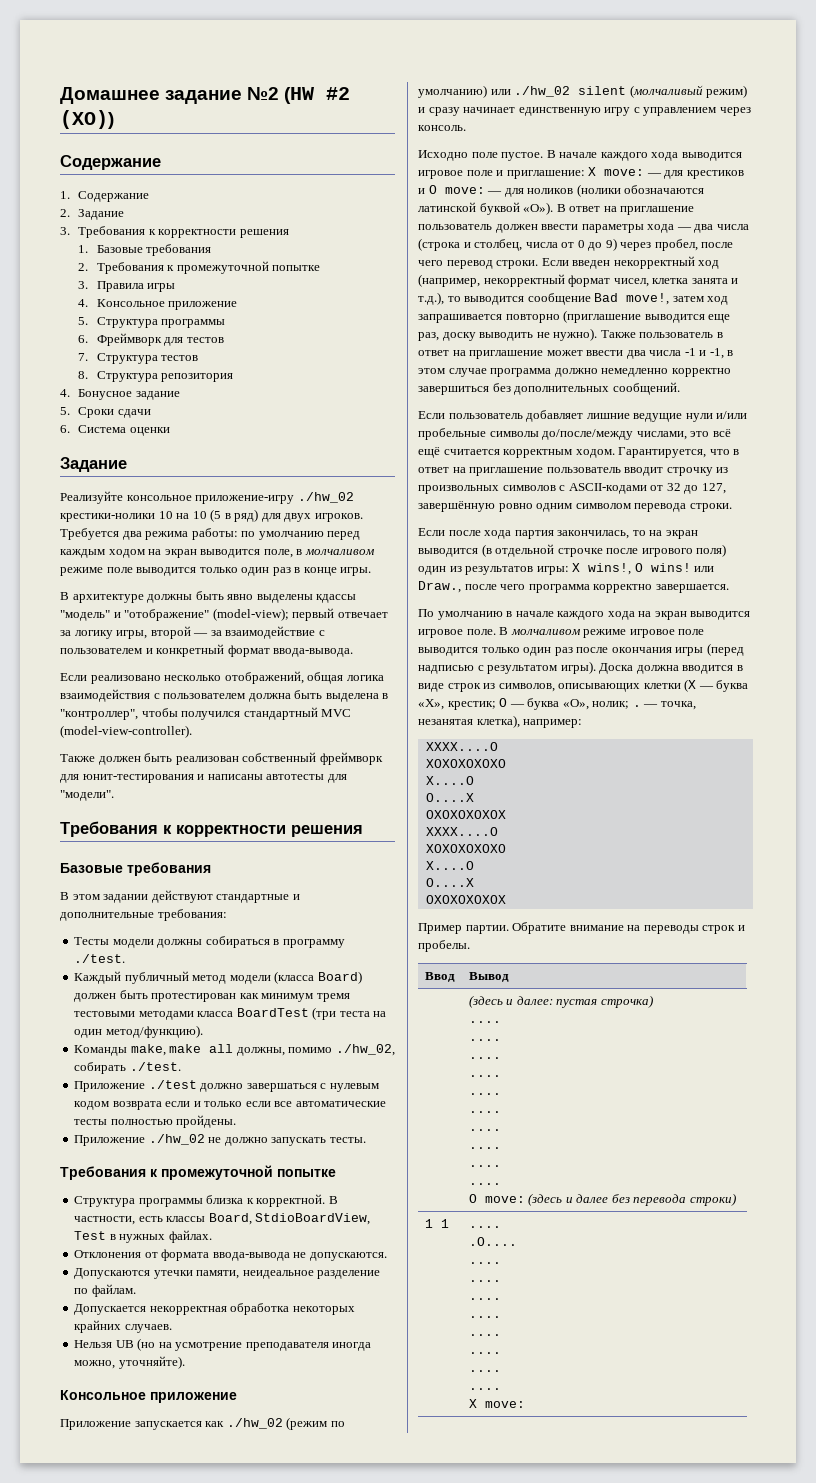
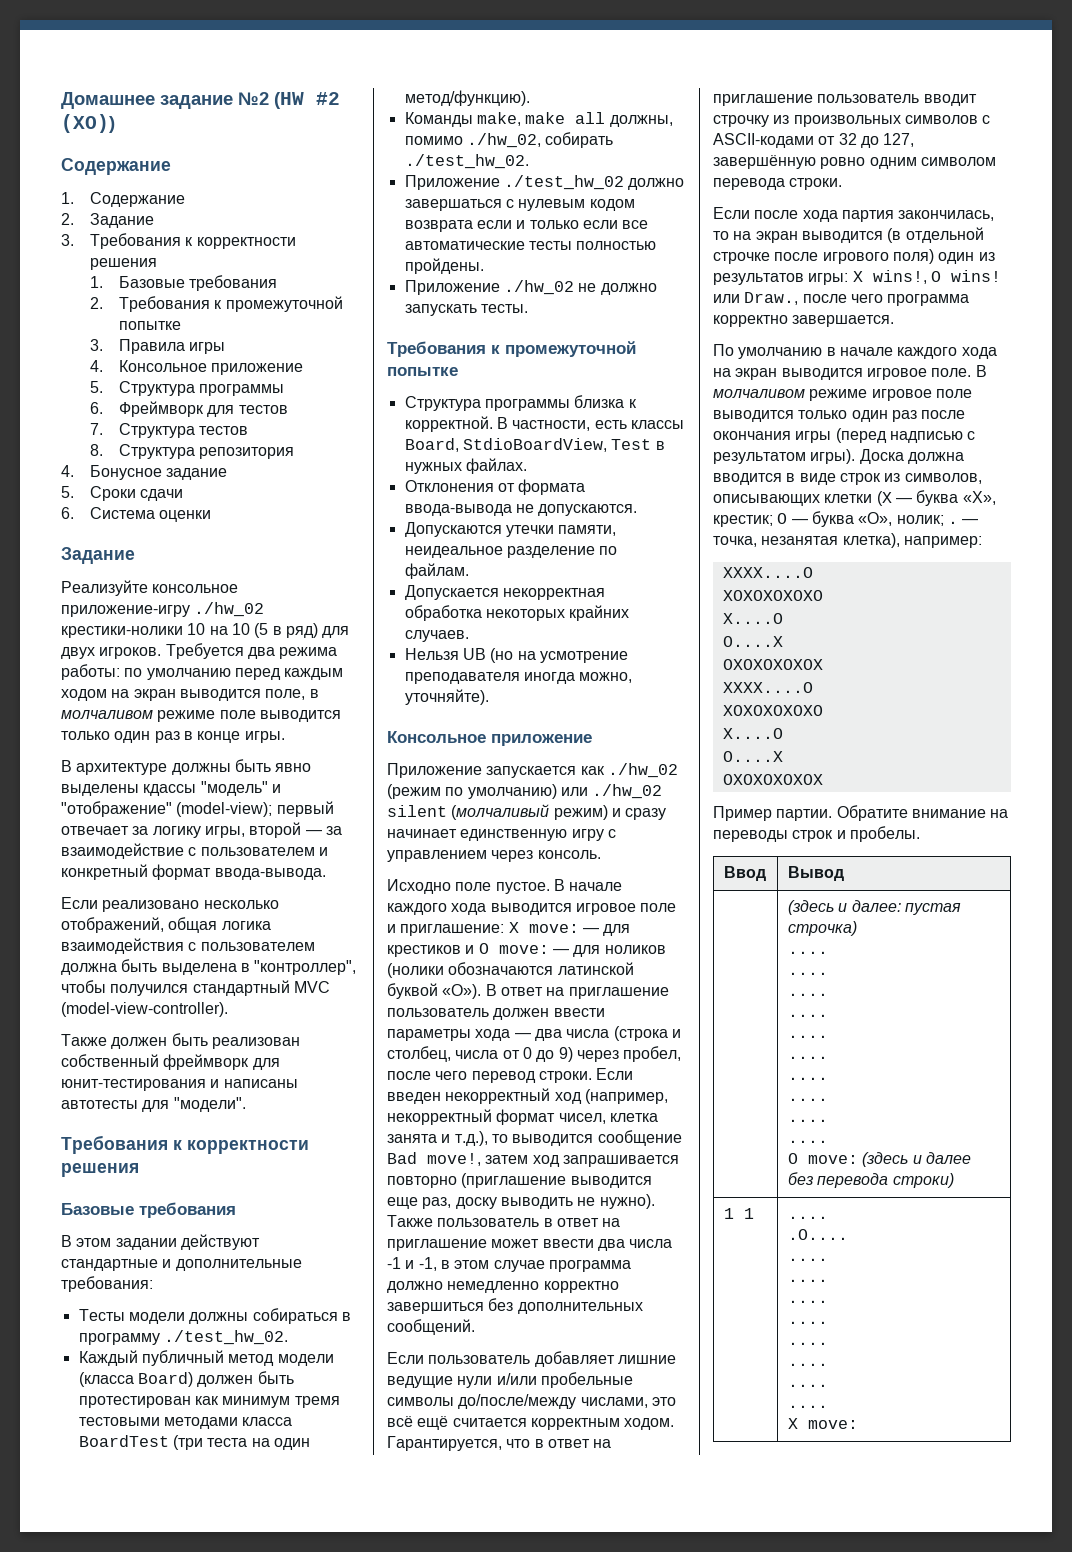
[74,954,126,963] ./test. -> [163,1330,288,1345] ./test_hw_02.
[129,1062,181,1071] [74,1080,197,1092] ./test. // Приложение ./test -> [404,154,529,169] [404,175,624,190] ./test_hw_02. // Приложение ./test_hw_02

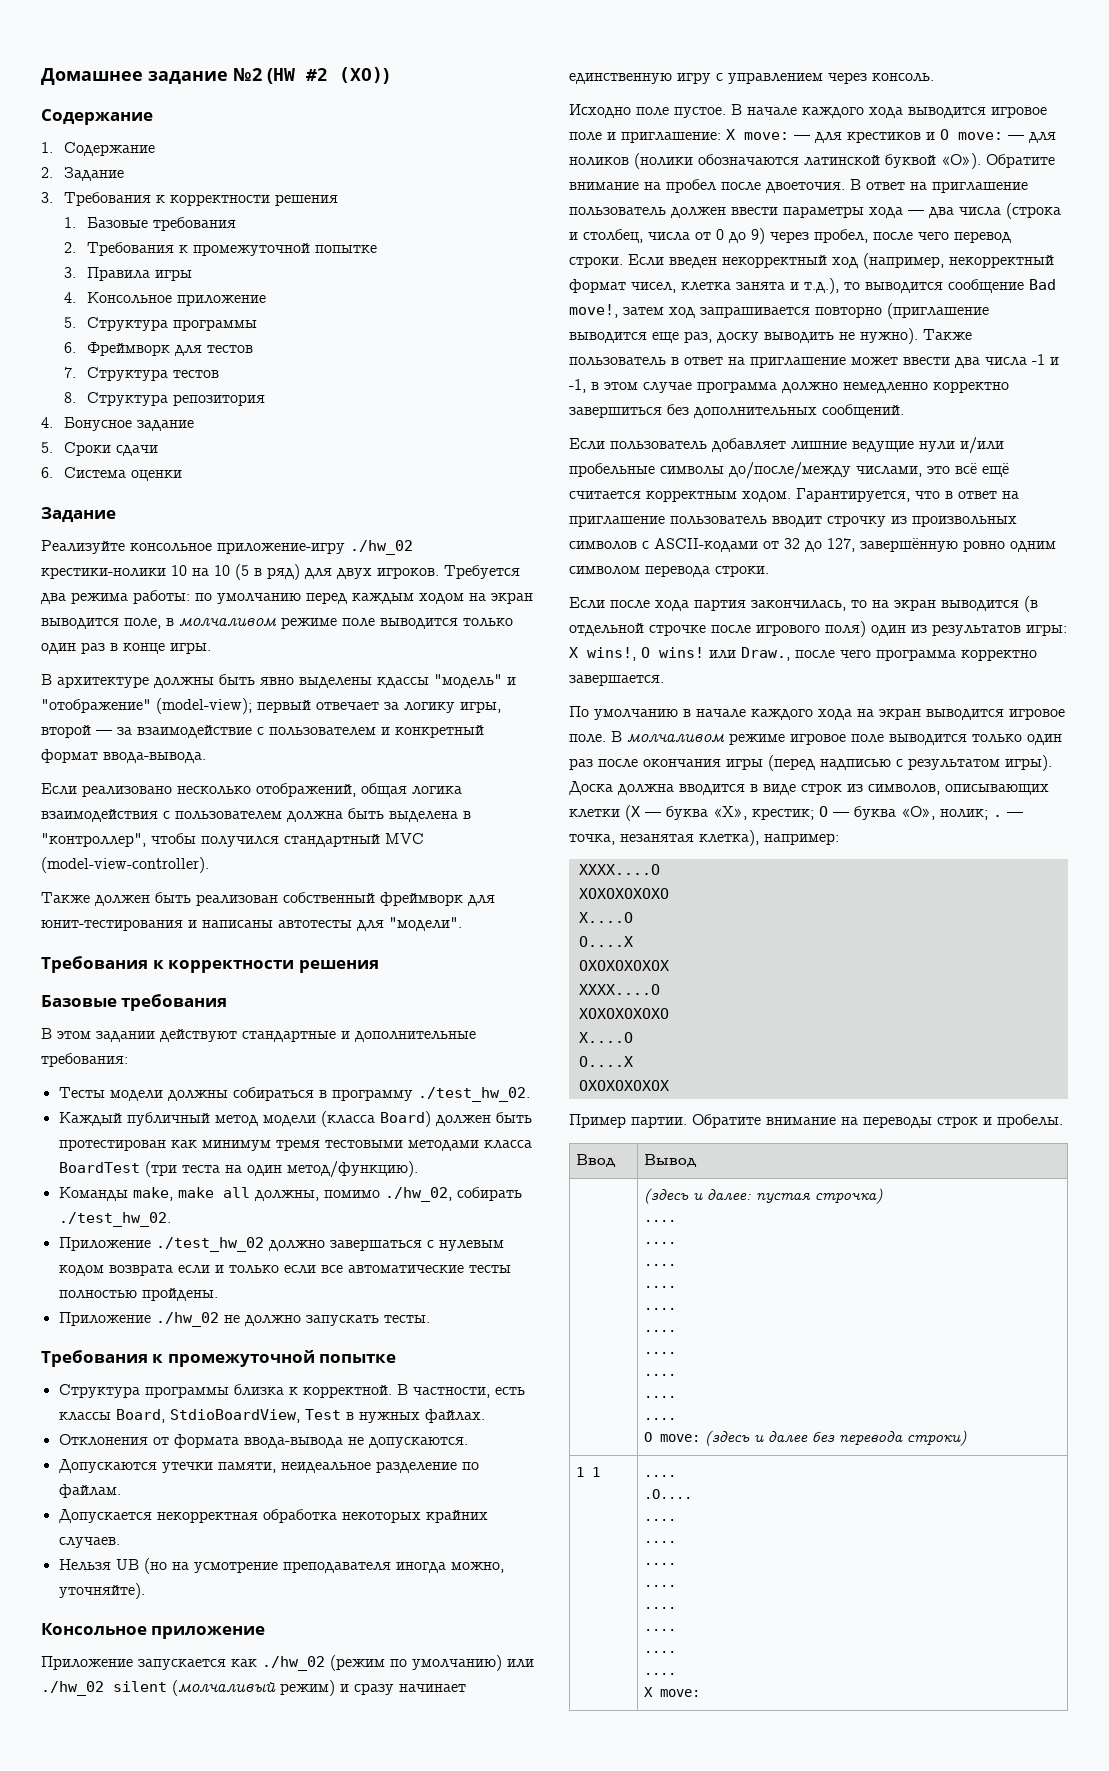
(482, 991) none -> [986,154,1055,168] [569,179,845,193] Обратите внимание на пробел после двоеточия.

